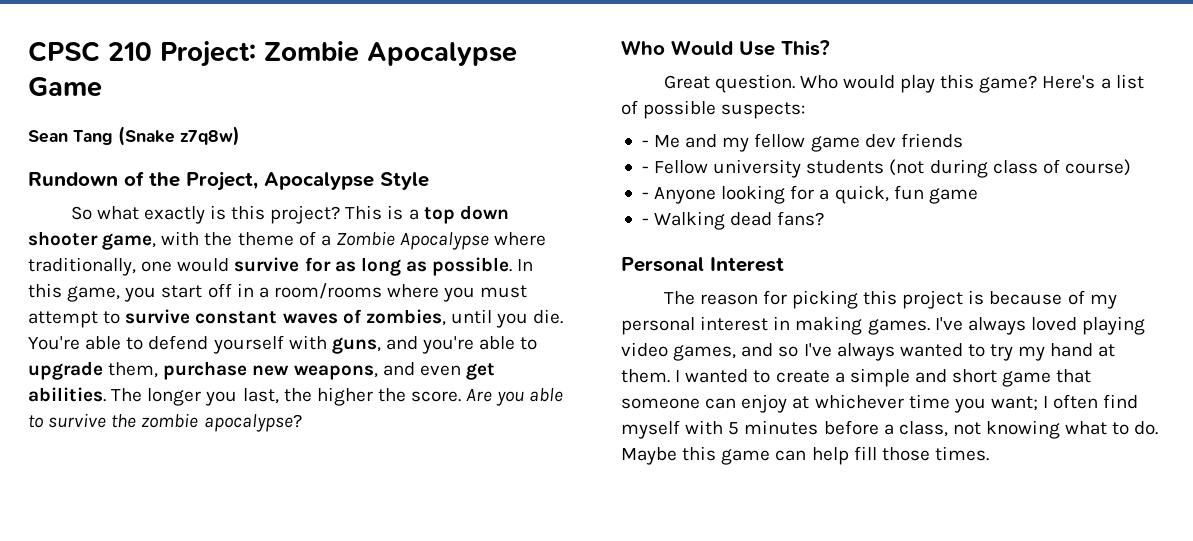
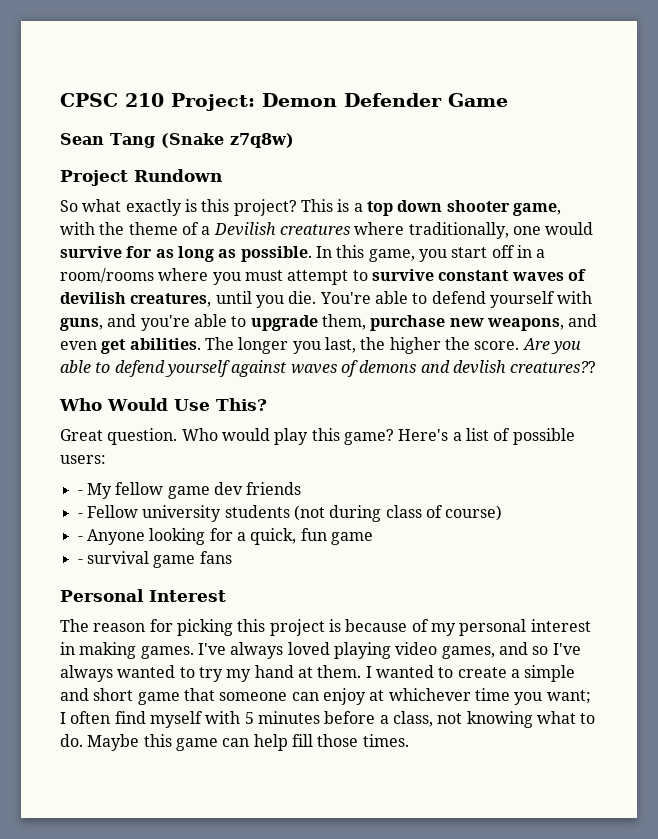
[264,41,517,66] Zombie Apocalypse -> [262,93,442,107] Demon Defender
(240, 136) none -> [60,170,128,186] Project
[124,171,429,191] of the Project, Apocalypse Style -> (222, 175) none
[335,231,490,250] Zombie Apocalypse -> [213,222,350,236] Devilish creatures
[365,309,446,326] zombies, -> [60,292,212,307] devilish creatures,
[48,413,302,432] survive the zombie apocalypse? -> [114,360,597,377] defend yourself against waves of demons and devlish creatures??
[721,102,806,119] [641,134,750,152] suspects: // - Me and my -> [60,455,106,464] [77,483,112,499] users: // - My
[654,211,825,230] Walking dead fans? -> [86,551,232,568] survival game fans

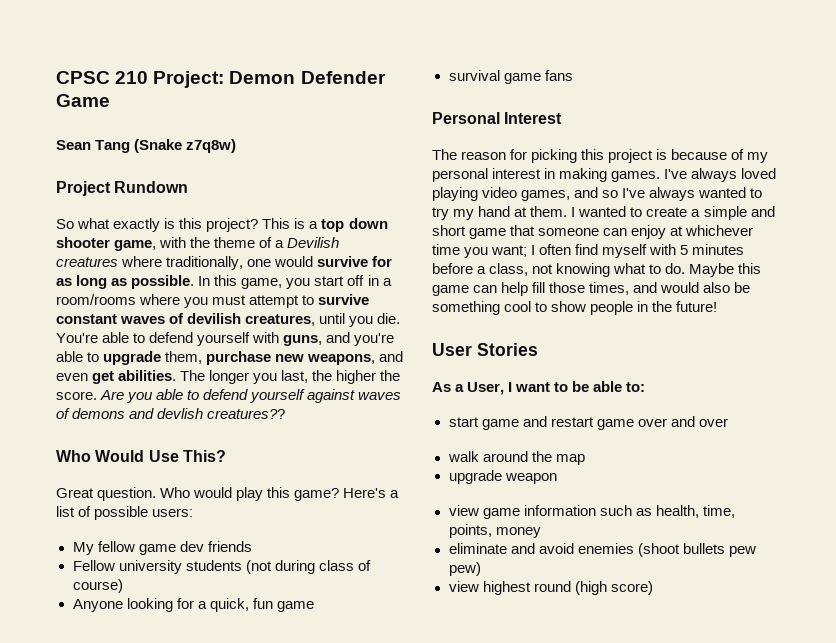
[77,490,83,495] - -> (194, 512) none
[77,513,83,518] - -> (252, 546) none
[77,536,83,541] - -> (123, 586) none
[77,559,83,564] - -> (314, 606) none
[362,734,409,747] times. -> [589,282,751,295] [432,301,718,315] [432,343,538,356] [432,381,646,395] [448,416,728,430] [447,451,585,465] [448,470,557,484] [448,505,735,519] [448,524,541,538] [448,543,756,557] [448,562,481,576] [448,581,653,595] times, and would also be something cool to show people in the future! // User Stories // As a User, I want to be able to: // start game and restart game over and over // walk around the map // upgrade weapon // view game information such as health, time, points, money // eliminate and avoid enemies (shoot bullets pew pew) // view highest round (high score)

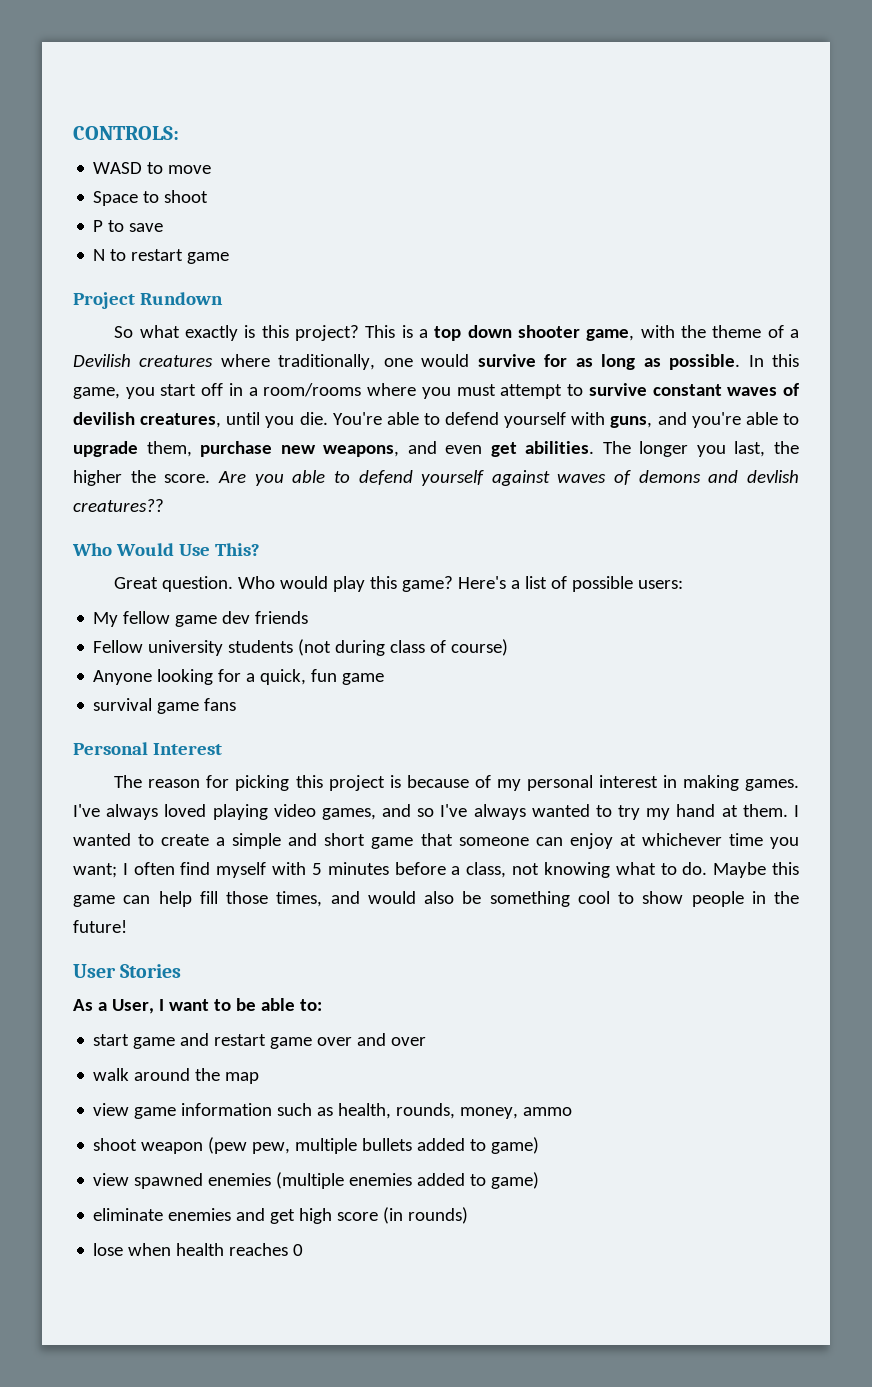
[56,71,386,88] [56,94,110,107] [56,139,237,153] CPSC 210 Project: Demon Defender Game // Sean Tang (Snake z7q8w) -> [73,126,179,140] [93,162,212,174] [93,190,209,206] [93,220,164,232] [93,249,230,264] CONTROLS: // WASD to move // Space to shoot // P to save // N to restart game
[448,470,557,484] // upgrade weapon -> (260, 1078) none
[702,505,735,518] [448,524,541,538] [448,543,756,557] [448,562,481,576] [448,581,653,595] time, points, money // eliminate and avoid enemies (shoot bullets pew pew) // view highest round (high score) -> [396,1103,573,1119] [93,1137,540,1154] [93,1172,540,1189] [93,1207,469,1224] [93,1243,304,1256] rounds, money, ammo // shoot weapon (pew pew, multiple bullets added to game) // view spawned enemies (multiple enemies added to game) // eliminate enemies and get high score (in rounds) // lose when health reaches 0

